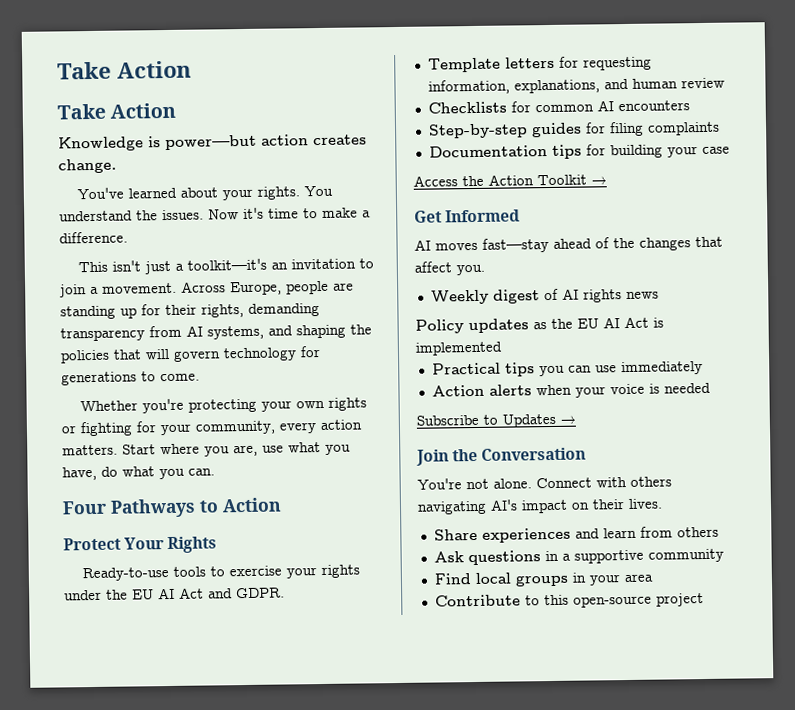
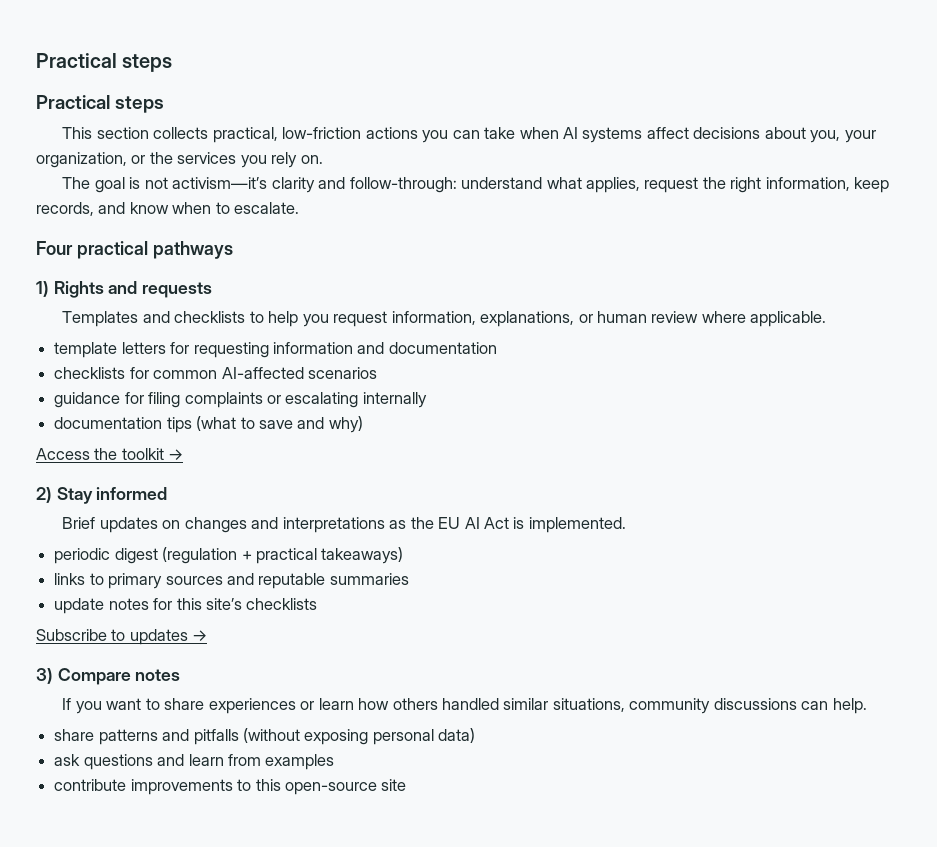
[57,60,192,80] [57,102,177,120] [58,134,367,152] [58,158,117,174] [76,185,333,201] [59,207,371,222] [59,231,128,244] [77,258,374,275] [59,280,354,298] [60,303,320,320] [60,324,372,342] [60,346,321,364] [61,371,200,386] [79,397,367,414] [61,419,362,437] [62,442,351,457] [62,466,215,481] [62,497,282,518] [63,536,218,554] [81,564,360,582] [64,587,285,601] [427,56,652,73] [427,77,725,95] [427,100,690,114] [427,121,720,139] [428,144,730,159] Take Action // Take Action // Knowledge is power—but action creates change. // You've learned about your rights. You understand the issues. Now it's time to make a difference. // This isn't just a toolkit—it's an invitation to join a movement. Across Europe, people are standing up for their rights, demanding transparency from AI systems, and shaping the policies that will govern technology for generations to come. // Whether you're protecting your own rights or fighting for your community, every action matters. Start where you are, use what you have, do what you can. // Four Pathways to Action // Protect Your Rights // Ready-to-use tools to exercise your rights under the EU AI Act and GDPR. // Template letters for requesting information, explanations, and human review // Checklists for common AI encounters // Step-by-step guides for filing complaints // Documentation tips for building your case -> [36,53,173,72] [36,95,165,113] [62,127,876,143] [36,152,323,168] [62,177,890,193] [36,202,300,216] [36,241,233,259] [36,281,213,298] [62,311,827,327] [54,342,497,358] [54,367,377,379] [54,392,427,408] [54,416,363,433] Practical steps // Practical steps // This section collects practical, low-friction actions you can take when AI systems affect decisions about you, your organization, or the services you rely on. // The goal is not activism—it’s clarity and follow-through: understand what applies, request the right information, keep records, and know when to escalate. // Four practical pathways // 1) Rights and requests // Templates and checklists to help you request information, explanations, or human review where applicable. // template letters for requesting information and documentation // checklists for common AI-affected scenarios // guidance for filing complaints or escalating internally // documentation tips (what to save and why)
[488,174,607,186] [414,209,521,223] [414,236,723,253] [414,261,485,276] [430,288,659,305] [415,318,529,334] Action Toolkit → // Get Informed // AI moves fast—stay ahead of the changes that affect you. // Weekly digest of AI rights news // Policy updates -> [121,448,184,460] [36,487,168,504] [62,517,385,533] toolkit → // 2) Stay informed // Brief updates on changes and interpretations
[415,341,503,356] [431,361,703,377] [431,382,711,398] implemented // Practical tips you can use immediately // Action alerts when your voice is needed -> [528,517,626,533] [54,547,404,564] [54,573,409,589] [54,598,318,614] implemented. // periodic digest (regulation + practical takeaways) // links to primary sources and reputable summaries // update notes for this site’s checklists
[502,413,576,428] [416,447,587,466] [417,476,672,490] [417,498,663,515] [433,526,719,543] [433,548,724,566] [433,572,653,587] [434,594,521,607] Updates → // Join the Conversation // You're not alone. Connect with others navigating AI's impact on their lives. // Share experiences and learn from others // Ask questions in a supportive community // Find local groups in your area // Contribute -> [129,629,208,645] [36,668,181,685] [62,698,867,714] [54,728,476,745] [54,754,335,770] [54,779,233,795] updates → // 3) Compare notes // If you want to share experiences or learn how others handled similar situations, community discussions can help. // share patterns and pitfalls (without exposing personal data) // ask questions and learn from examples // contribute improvements
[655,593,704,607] project -> [381,779,407,791] site

